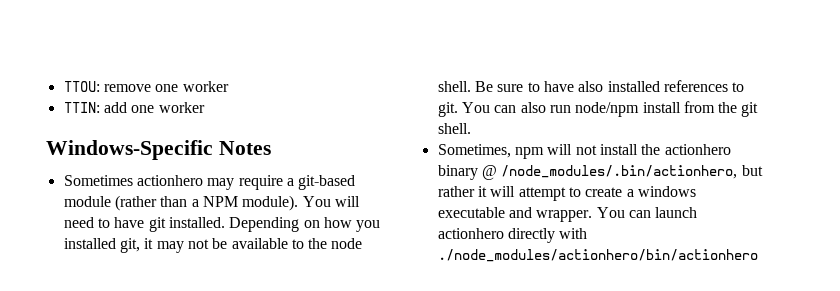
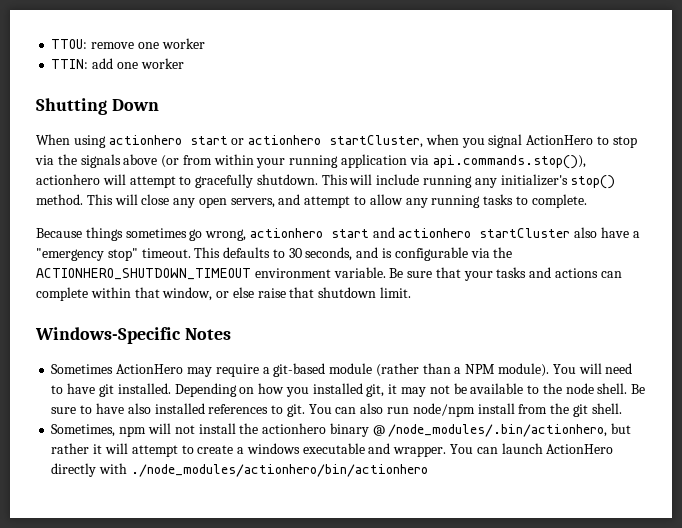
(205, 107) none -> [36,98,159,115] [36,134,637,148] [35,154,586,169] [36,174,616,189] [36,194,587,208] [36,227,640,241] [36,247,513,261] [36,267,622,281] [36,287,412,301] // Shutting Down // When using actionhero start or actionhero startCluster, when you signal ActionHero to stop via the signals above (or from within your running application via api.commands.stop()), actionhero will attempt to gracefully shutdown. This will include running any initializer's stop() method. This will close any open servers, and attempt to allow any running tasks to complete. // Because things sometimes go wrong, actionhero start and actionhero startCluster also have a "emergency stop" timeout. This defaults to 30 seconds, and is configurable via the ACTIONHERO_SHUTDOWN_TIMEOUT environment variable. Be sure that your tasks and actions can complete within that window, or else raise that shutdown limit.
[136,175,203,186] actionhero -> [116,364,184,374] ActionHero
[437,228,504,239] actionhero -> [546,444,614,454] ActionHero

